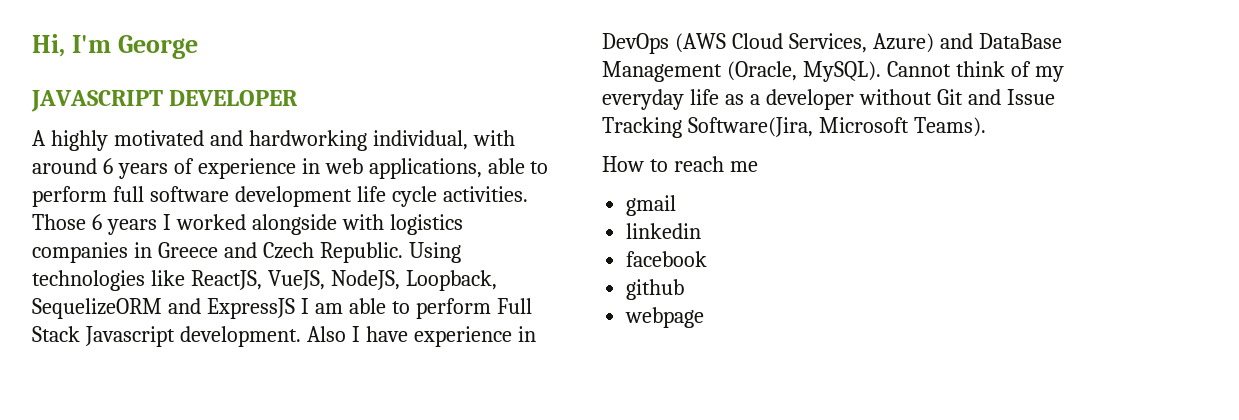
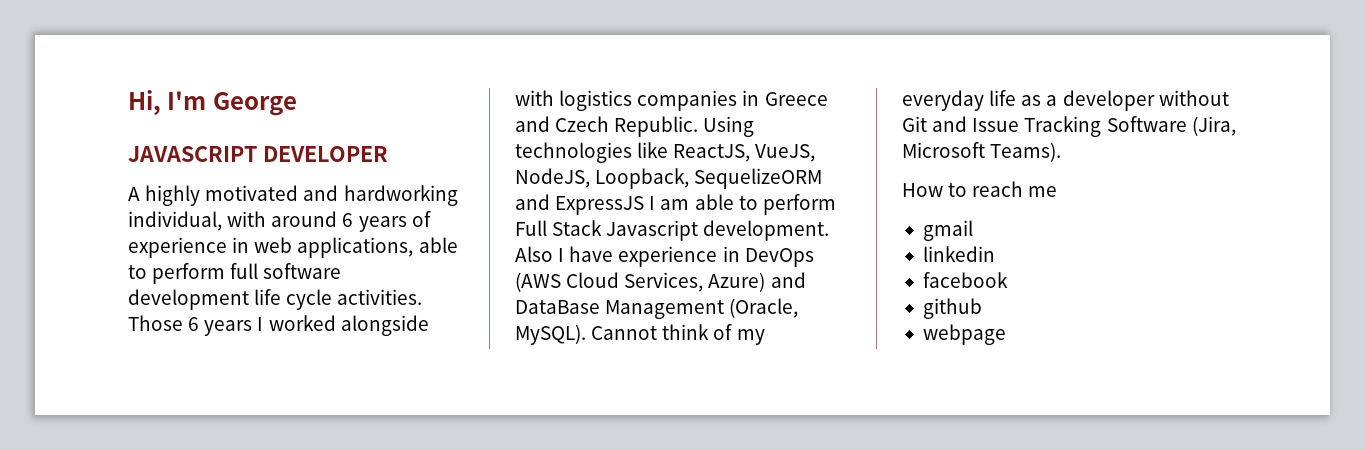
[687,117,813,137] Software(Jira, -> [1106,116,1236,136] Software (Jira,

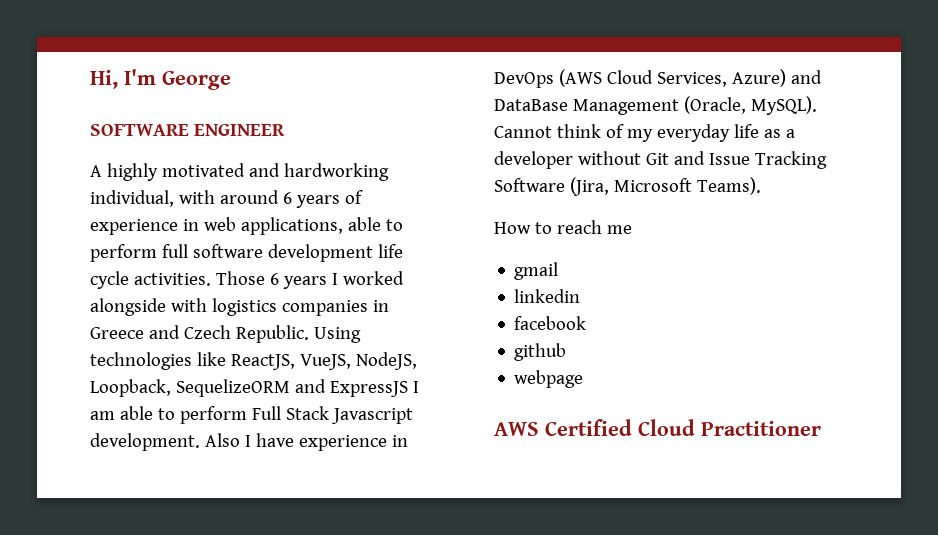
[128,146,388,162] JAVASCRIPT DEVELOPER -> [90,124,286,136] SOFTWARE ENGINEER
(1006, 334) none -> [494,419,821,436] // AWS Certified Cloud Practitioner

